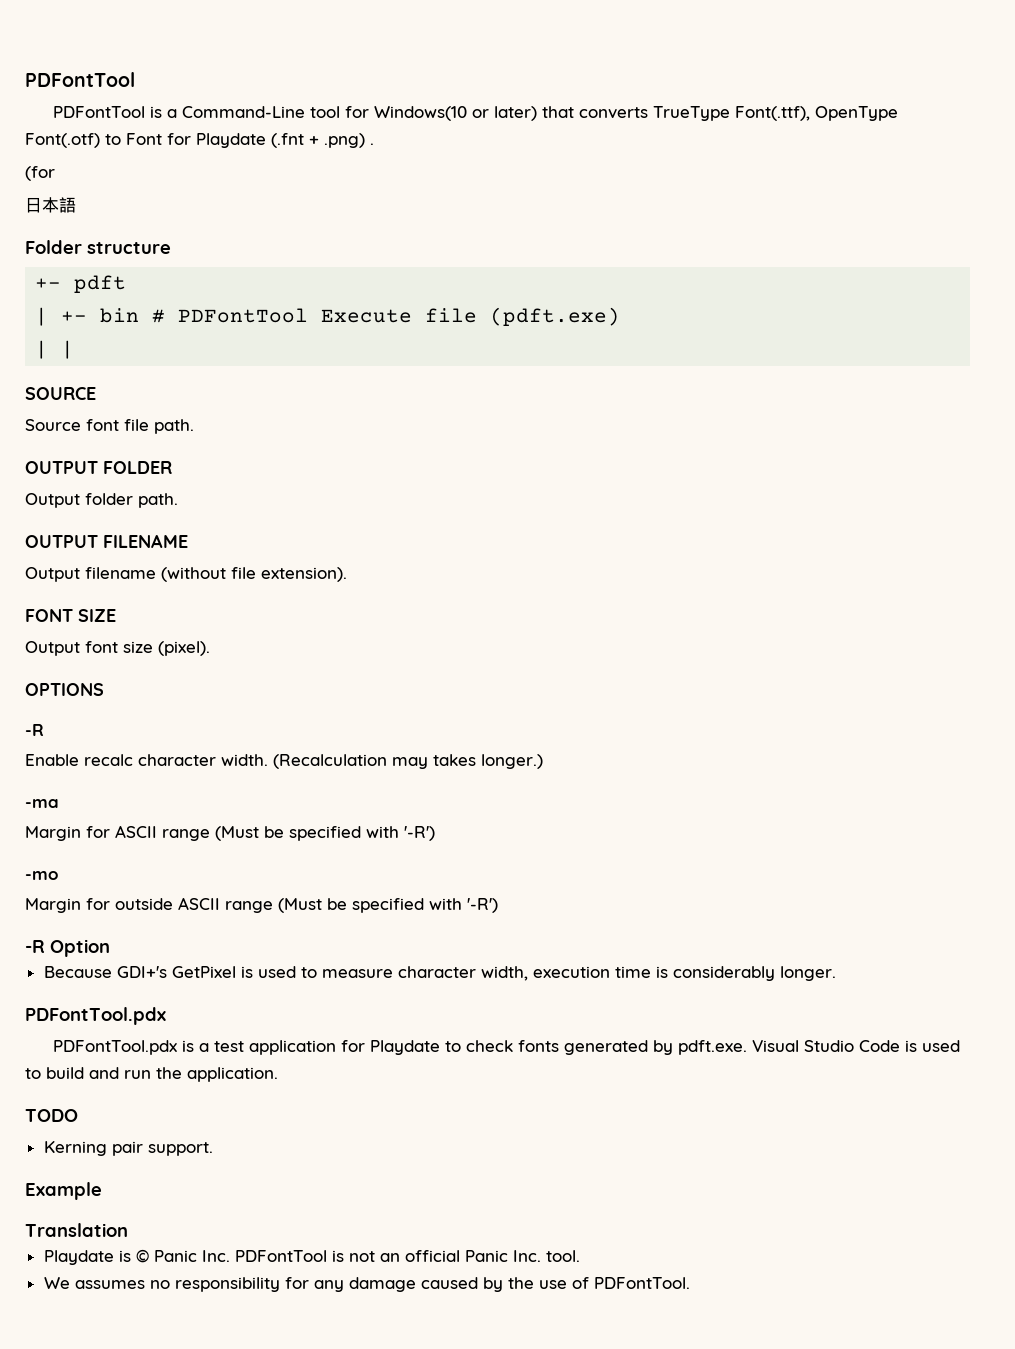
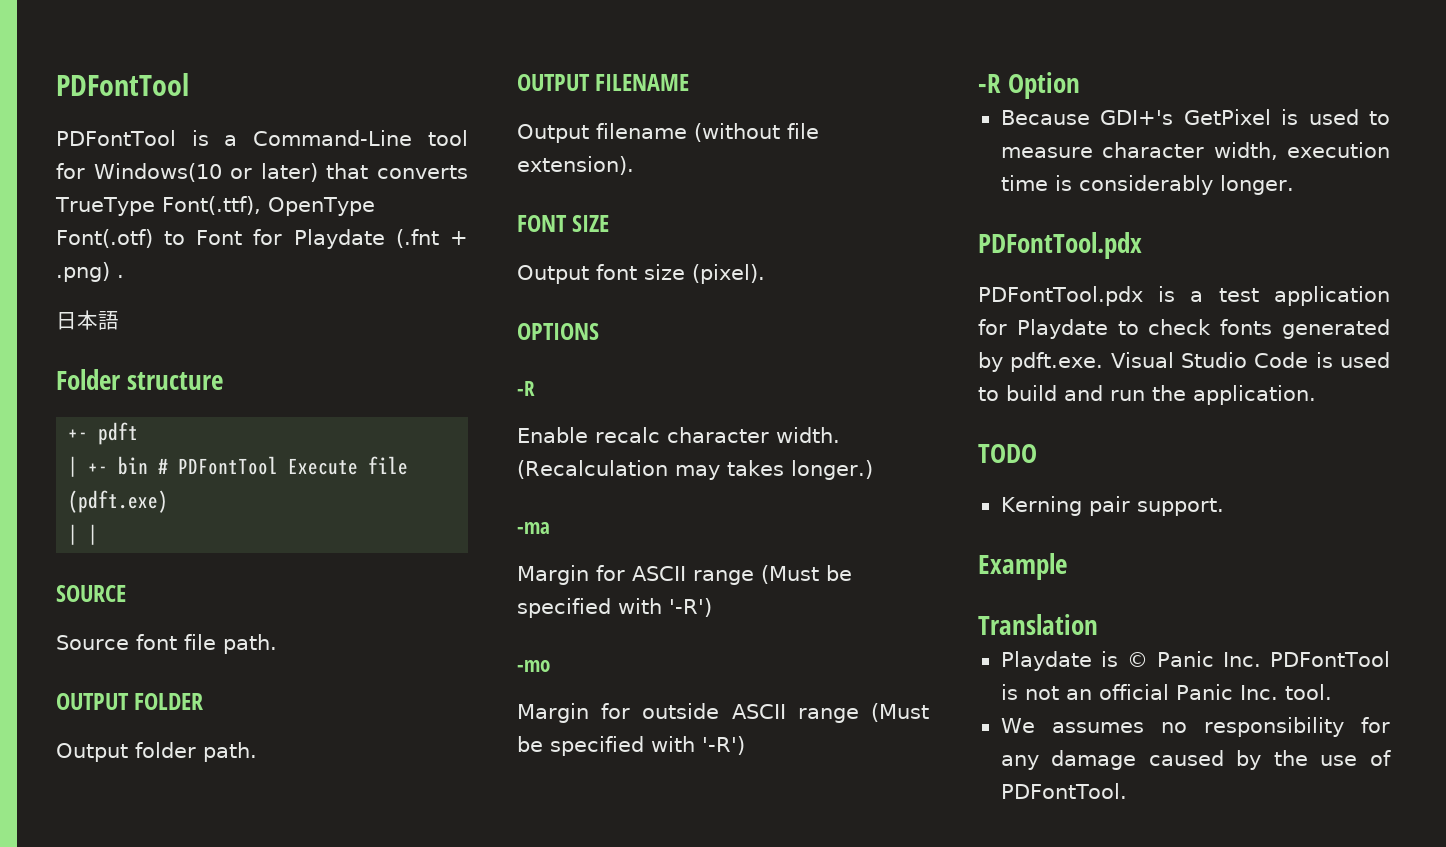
[25,166,55,181] // (for -> (124, 276) none

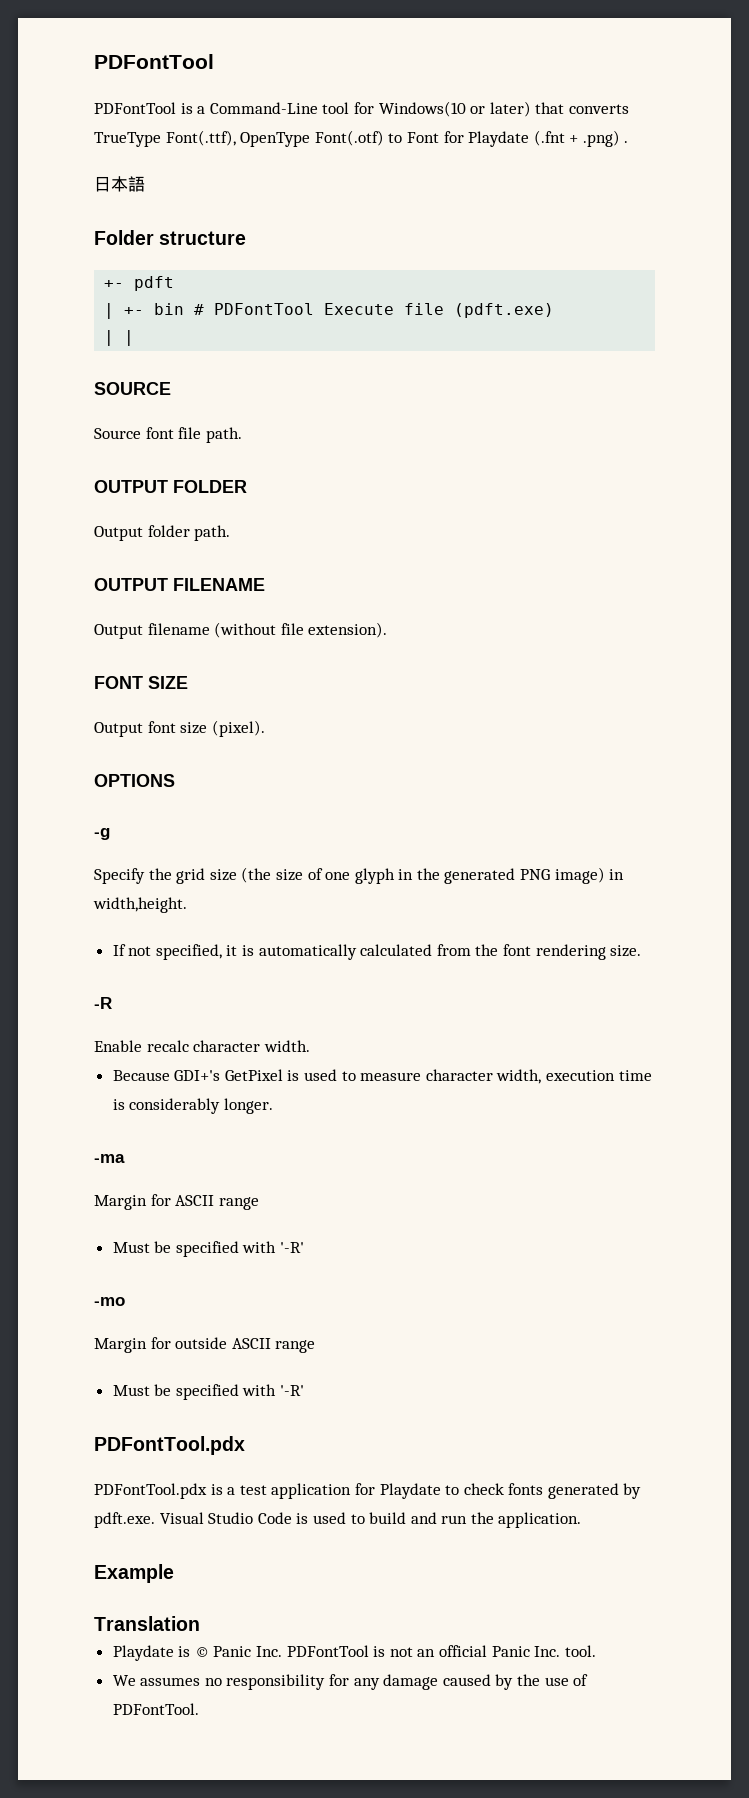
(599, 331) none -> [94,828,110,840] [94,867,625,884] [93,897,187,913] [112,944,642,960] // -g // Specify the grid size (the size of one glyph in the generated PNG image) in width,height. // If not specified, it is automatically calculated from the font rendering size.
[517,460,873,480] [517,522,550,534] [517,565,852,585] [517,598,712,618] [517,660,550,672] [517,703,929,723] [517,736,745,756] [978,72,1081,99] (Recalculation may takes longer.) // -ma // Margin for ASCII range (Must be specified with '-R') // -mo // Margin for outside ASCII range (Must be specified with '-R') // -R Option -> (310, 1046) none
(1294, 185) none -> [94,1154,125,1163] [94,1194,259,1210] [112,1241,305,1257] [94,1297,125,1306] [94,1337,316,1353] [112,1384,305,1400] // -ma // Margin for ASCII range // Must be specified with '-R' // -mo // Margin for outside ASCII range // Must be specified with '-R'
[978,444,1037,463] [1000,496,1224,516] // TODO // Kerning pair support. -> (582, 1520) none

